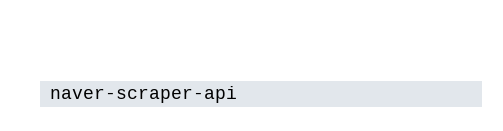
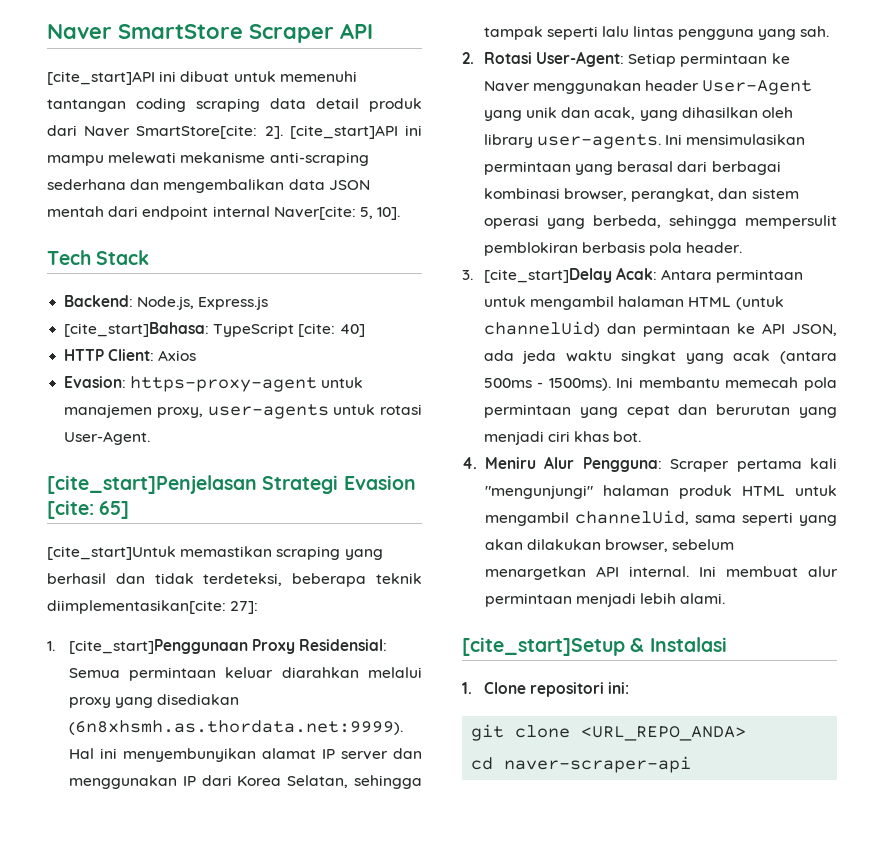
(49, 94) none -> [47,23,373,43] [47,71,357,85] [47,98,422,112] [47,125,422,139] [47,152,369,166] [47,179,370,193] [47,206,401,220] [47,250,150,265] [64,295,269,310] [64,322,365,337] [64,349,197,361] [64,376,364,392] [64,404,422,419] [64,431,151,445] [47,475,416,494] [47,500,130,519] [47,546,383,560] [47,573,422,587] [47,600,259,614] [47,639,388,654] [68,667,422,681] [68,694,240,708] [68,720,403,735] [68,748,423,762] [68,775,423,789] [483,26,830,40] [462,51,790,67] [483,80,813,95] [483,107,794,121] [483,134,806,149] [483,161,781,175] [483,188,799,202] [483,215,837,229] [483,242,743,256] [462,267,804,283] [483,296,784,310] [483,321,837,337] [483,350,837,364] [483,377,837,391] [483,404,837,418] [483,431,642,445] [462,456,837,472] [484,485,837,499] [484,510,837,526] [484,539,735,552] [484,566,838,580] [484,593,726,607] [462,637,727,656] [462,682,630,697] [471,724,747,741] [471,757,494,770] Naver SmartStore Scraper API // [cite_start]API ini dibuat untuk memenuhi tantangan coding scraping data detail produk dari Naver SmartStore[cite: 2]. [cite_start]API ini mampu melewati mekanisme anti-scraping sederhana dan mengembalikan data JSON mentah dari endpoint internal Naver[cite: 5, 10]. // Tech Stack // Backend: Node.js, Express.js // [cite_start]Bahasa: TypeScript [cite: 40] // HTTP Client: Axios // Evasion: https-proxy-agent untuk manajemen proxy, user-agents untuk rotasi User-Agent. // [cite_start]Penjelasan Strategi Evasion [cite: 65] // [cite_start]Untuk memastikan scraping yang berhasil dan tidak terdeteksi, beberapa teknik diimplementasikan[cite: 27]: // 1. [cite_start]Penggunaan Proxy Residensial: Semua permintaan keluar diarahkan melalui proxy yang disediakan (6n8xhsmh.as.thordata.net:9999). Hal ini menyembunyikan alamat IP server dan menggunakan IP dari Korea Selatan, sehingga tampak seperti lalu lintas pengguna yang sah. // 2. Rotasi User-Agent: Setiap permintaan ke Naver menggunakan header User-Agent yang unik dan acak, yang dihasilkan oleh library user-agents. Ini mensimulasikan permintaan yang berasal dari berbagai kombinasi browser, perangkat, dan sistem operasi yang berbeda, sehingga mempersulit pemblokiran berbasis pola header. // 3. [cite_start]Delay Acak: Antara permintaan untuk mengambil halaman HTML (untuk channelUid) dan permintaan ke API JSON, ada jeda waktu singkat yang acak (antara 500ms - 1500ms). Ini membantu memecah pola permintaan yang cepat dan berurutan yang menjadi ciri khas bot. // 4. Meniru Alur Pengguna: Scraper pertama kali "mengunjungi" halaman produk HTML untuk mengambil channelUid, sama seperti yang akan dilakukan browser, sebelum menargetkan API internal. Ini membuat alur permintaan menjadi lebih alami. // [cite_start]Setup & Instalasi // 1. Clone repositori ini: // git clone <URL_REPO_ANDA> // cd

